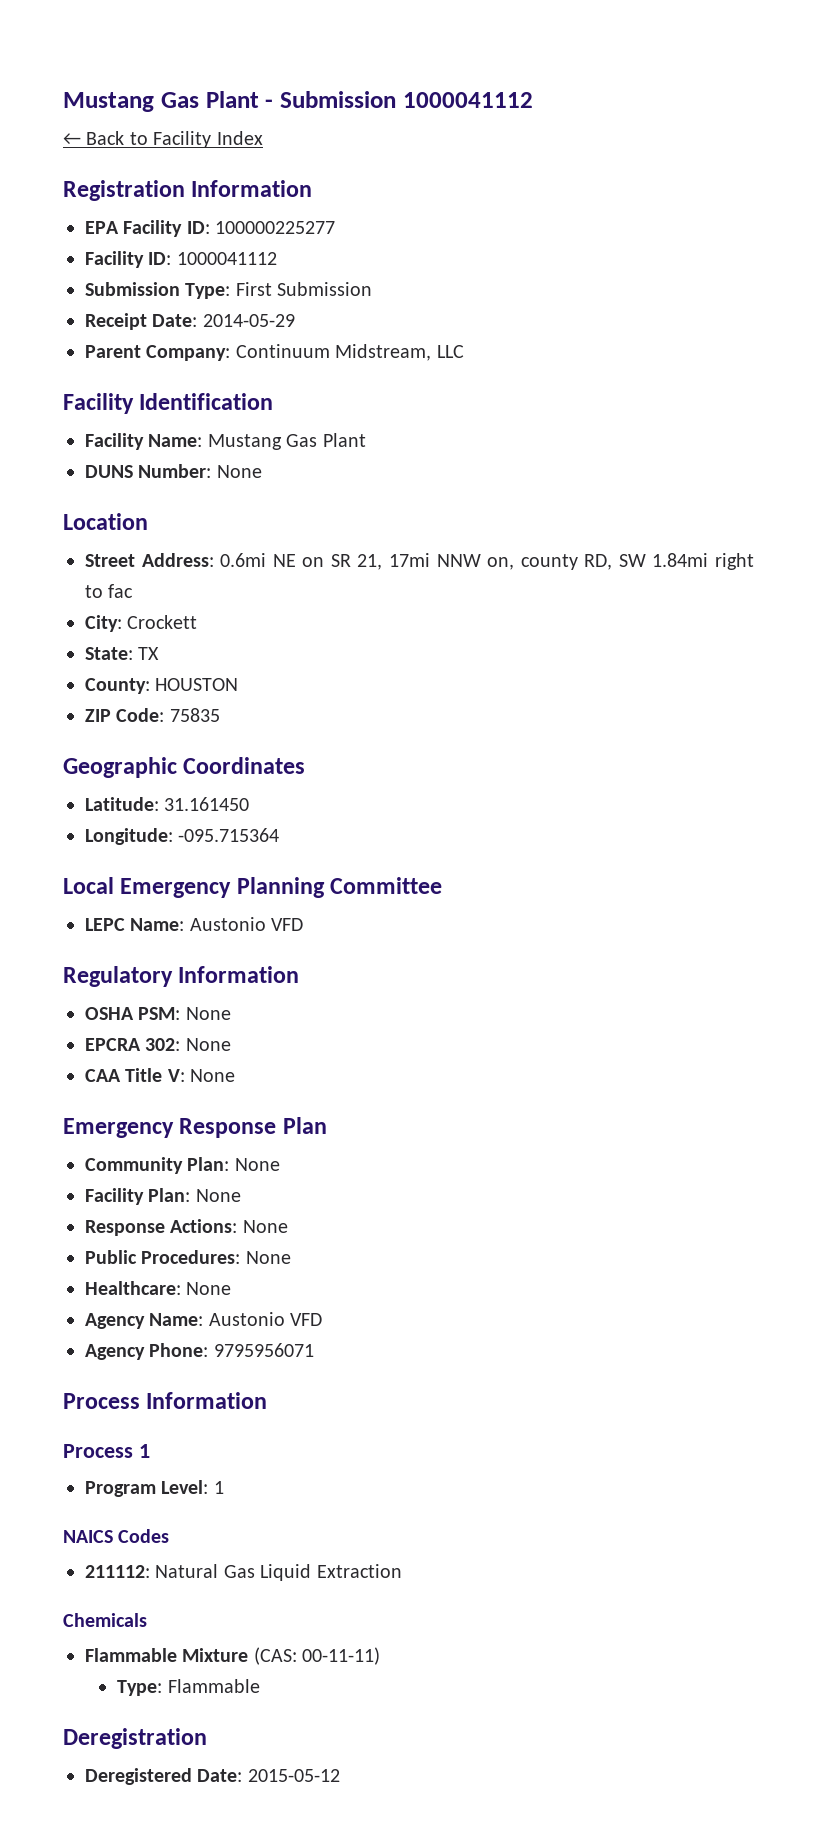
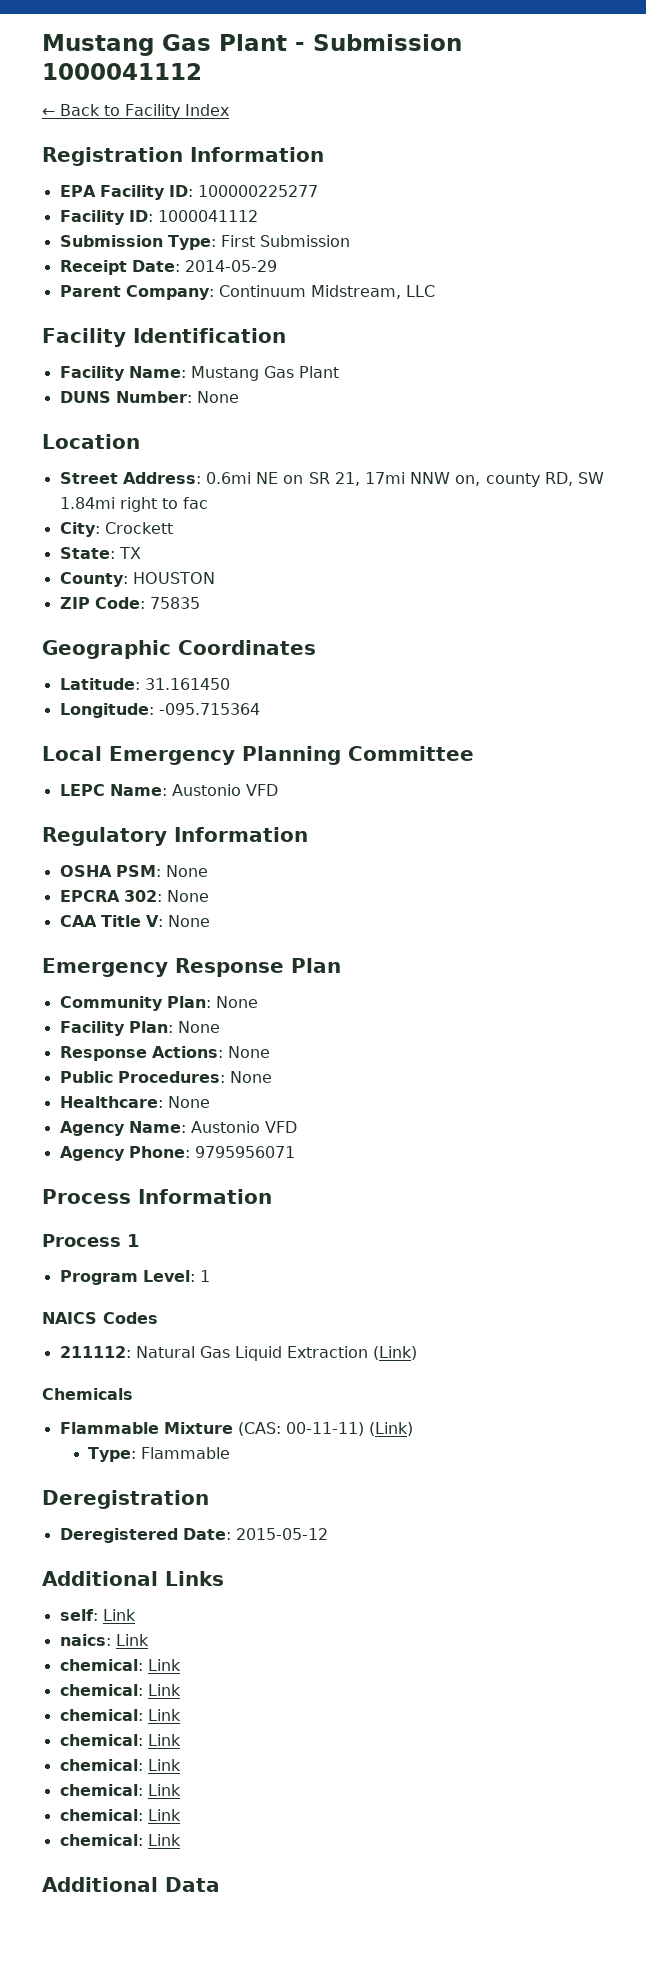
(402, 1571) none -> [372,1346,417,1360] (Link)
(381, 1656) none -> [368,1422,413,1436] (Link)
(340, 1775) none -> [42,1571,224,1586] [59,1609,136,1621] [59,1634,149,1646] [59,1659,181,1671] [59,1684,181,1696] [59,1709,181,1721] [59,1734,181,1746] [59,1759,181,1771] [59,1784,181,1796] [59,1809,181,1821] [59,1834,181,1846] [42,1877,220,1892] // Additional Links // self: Link // naics: Link // chemical: Link // chemical: Link // chemical: Link // chemical: Link // chemical: Link // chemical: Link // chemical: Link // chemical: Link // Additional Data

